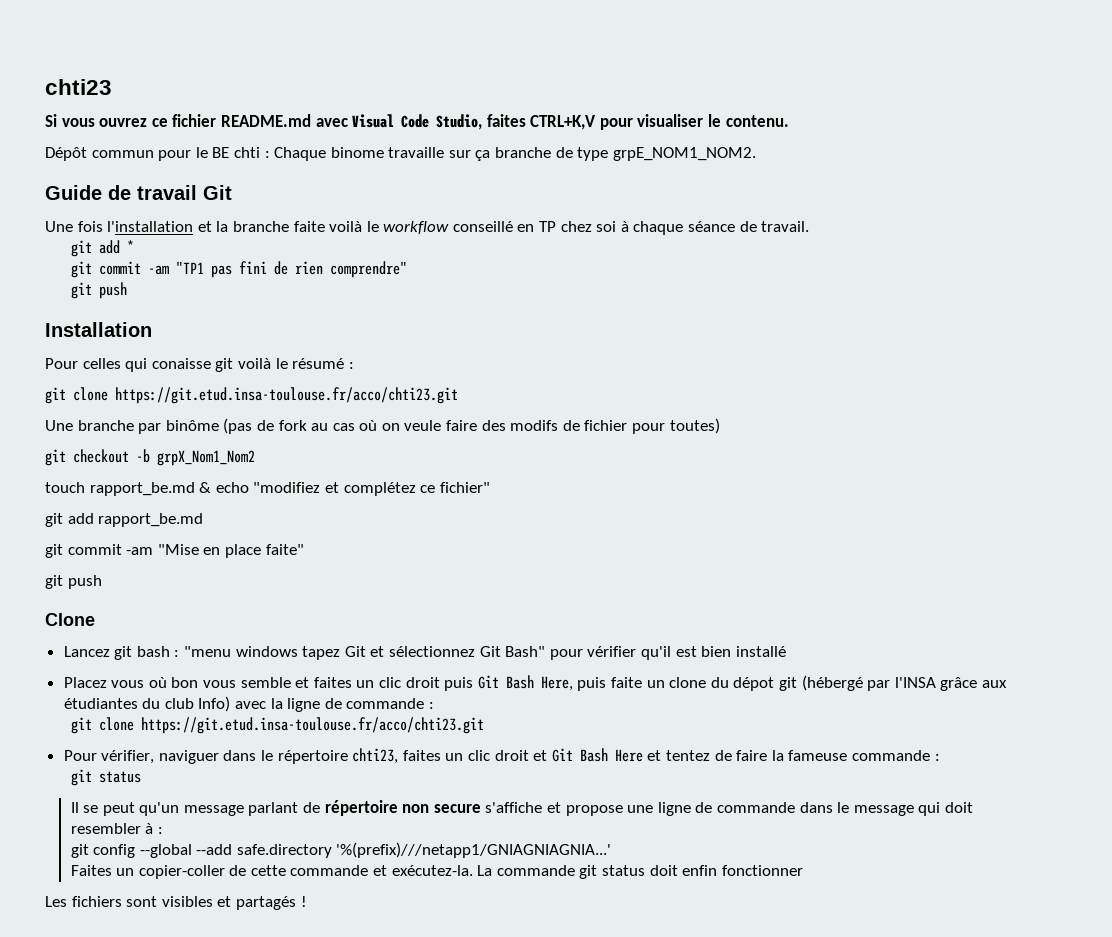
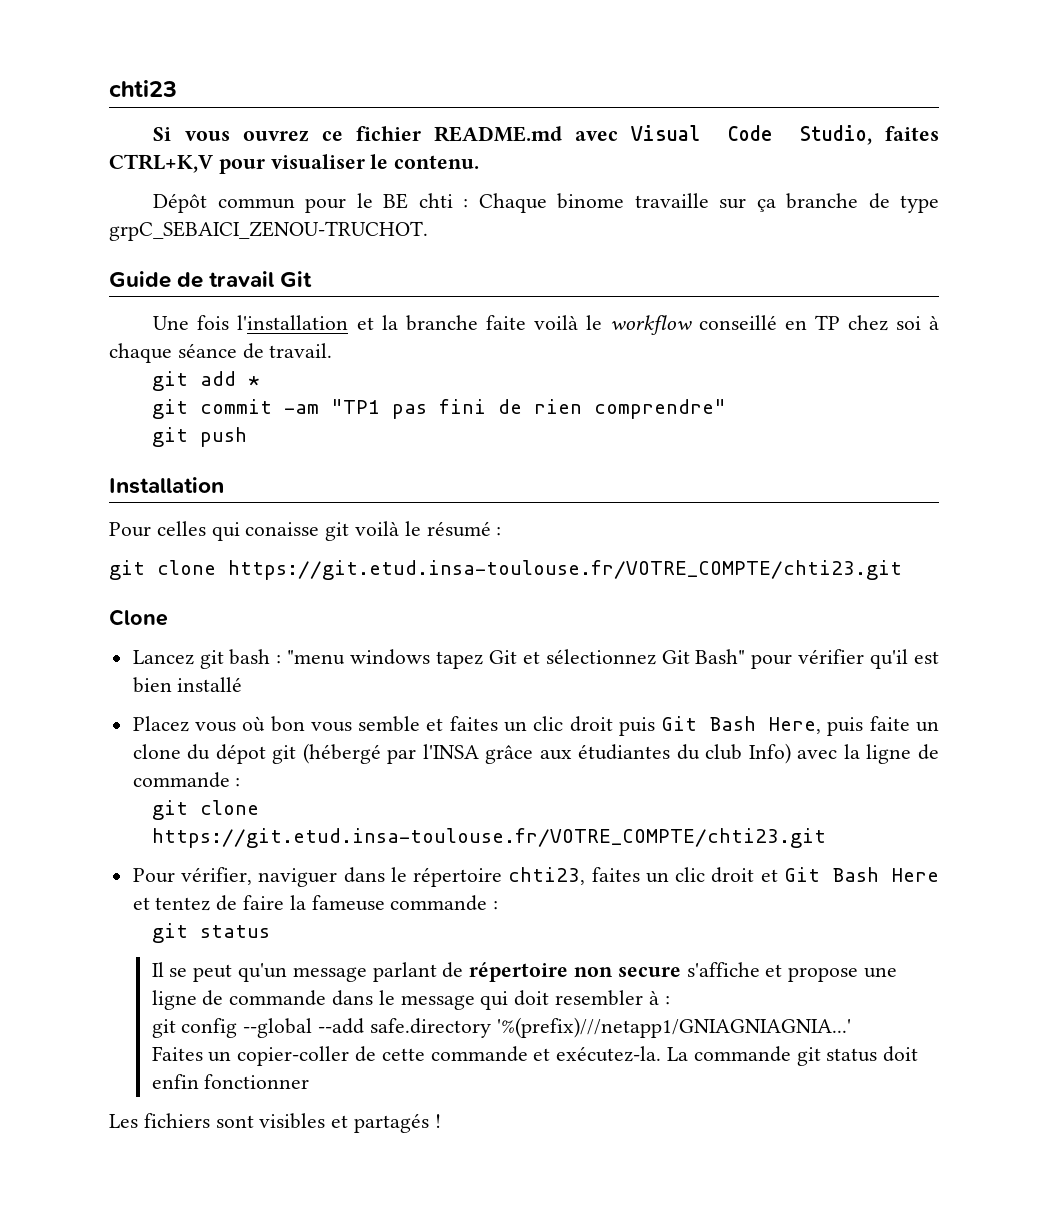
[612,147,756,161] grpE_NOM1_NOM2. -> [109,221,428,241] grpC_SEBAICI_ZENOU-TRUCHOT.
[115,387,458,404] [45,418,720,434] [45,449,255,466] [45,482,490,496] [45,513,204,527] [45,544,304,558] [45,575,102,589] https://git.etud.insa-toulouse.fr/acco/chti23.git // Une branche par binôme (pas de fork au cas où on veule faire des modifs de fichier pour toutes) // git checkout -b grpX_Nom1_Nom2 // touch rapport_be.md & echo "modifiez et complétez ce fichier" // git add rapport_be.md // git commit -am "Mise en place faite" // git push -> [228,560,902,580] https://git.etud.insa-toulouse.fr/VOTRE_COMPTE/chti23.git
[140,717,484,734] https://git.etud.insa-toulouse.fr/acco/chti23.git -> [151,828,826,848] https://git.etud.insa-toulouse.fr/VOTRE_COMPTE/chti23.git

